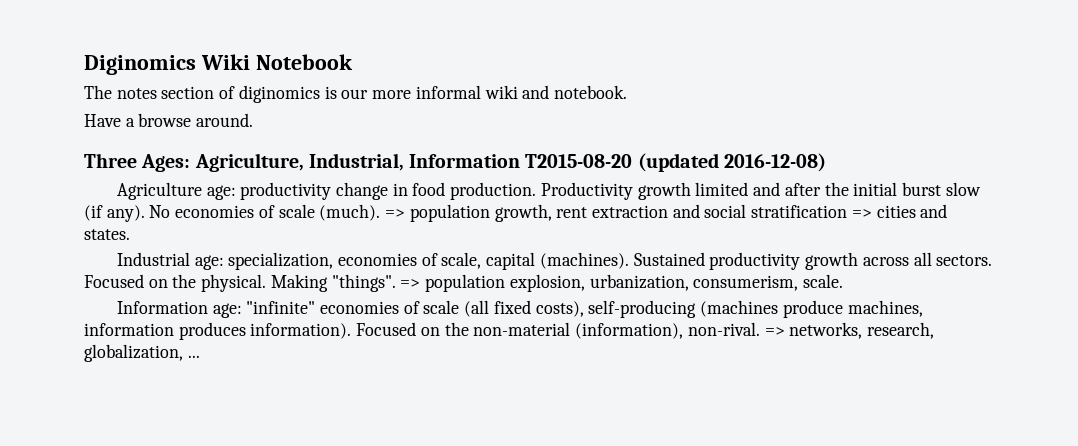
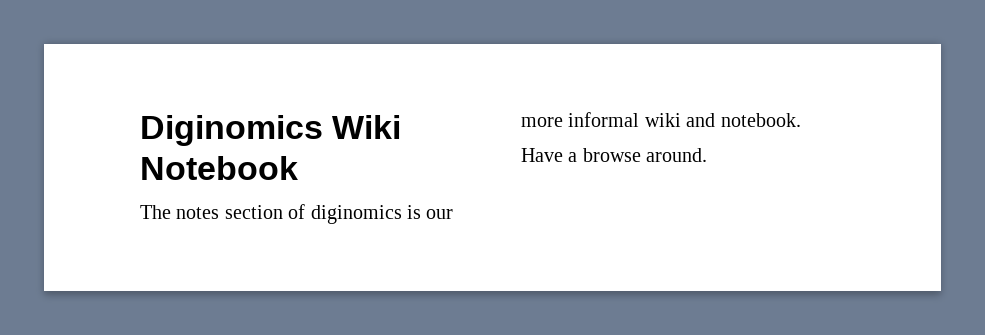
[84,153,826,172] [116,182,981,200] [84,204,948,222] [84,229,130,240] [116,252,993,270] [84,274,843,292] [116,300,923,318] [84,322,934,340] [84,344,200,362] // Three Ages: Agriculture, Industrial, Information T2015-08-20 (updated 2016-12-08) // Agriculture age: productivity change in food production. Productivity growth limited and after the initial burst slow (if any). No economies of scale (much). => population growth, rent extraction and social stratification => cities and states. // Industrial age: specialization, economies of scale, capital (machines). Sustained productivity growth across all sectors. Focused on the physical. Making "things". => population explosion, urbanization, consumerism, scale. // Information age: "infinite" economies of scale (all fixed costs), self-producing (machines produce machines, information produces information). Focused on the non-material (information), non-rival. => networks, research, globalization, ... -> (708, 155) none

